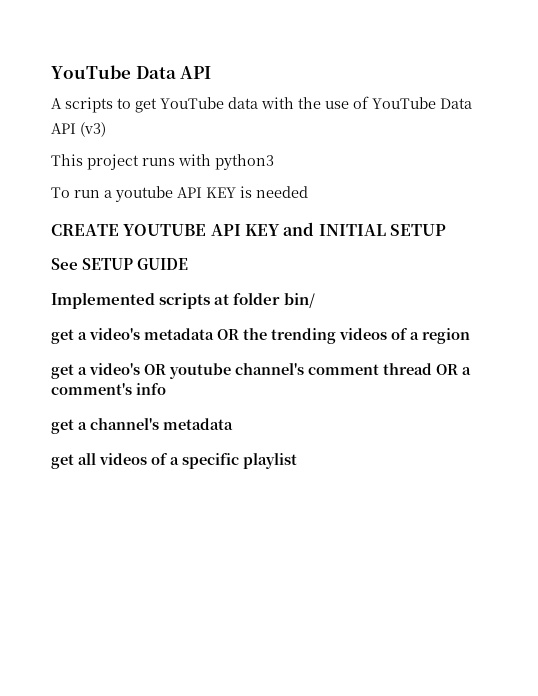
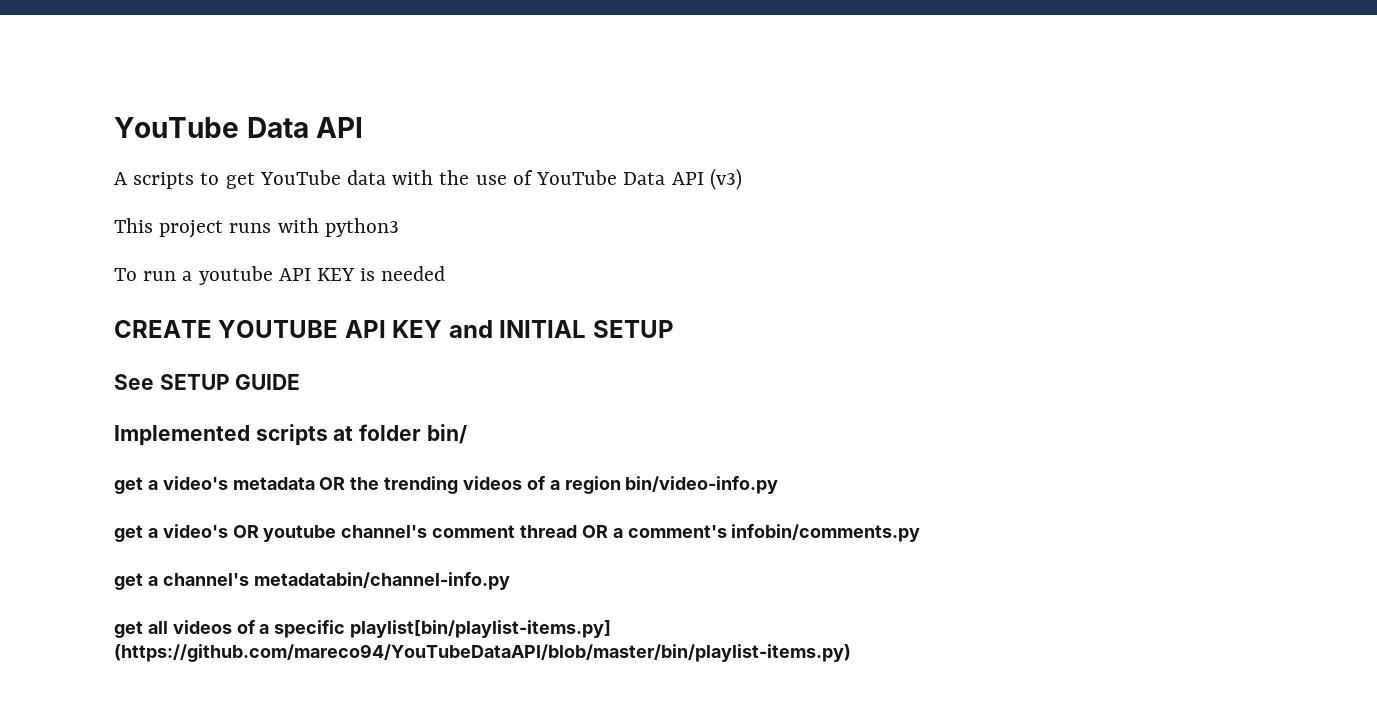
(470, 336) none -> [625,476,779,494] bin/video-info.py
[136,383,166,395] info -> [731,524,921,542] infobin/comments.py
[163,418,233,430] metadata -> [253,572,510,590] metadatabin/channel-info.py
[243,453,297,469] playlist -> [350,620,612,638] [114,644,851,662] playlist[bin/playlist-items.py] (https://github.com/mareco94/YouTubeDataAPI/blob/master/bin/playlist-items.py)

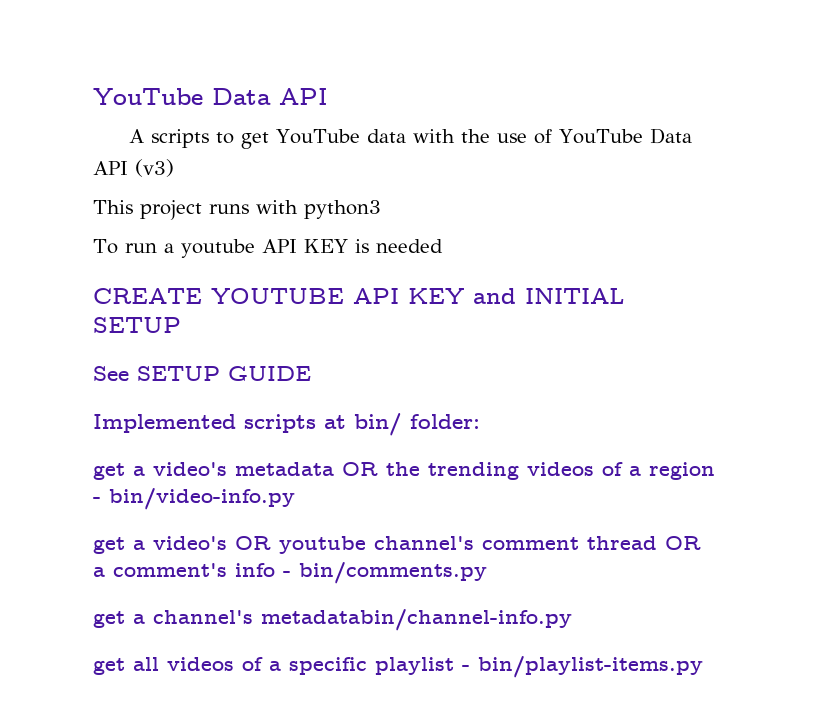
[359,424,422,441] folder -> (346, 422) none
(467, 434) none -> [410,414,480,429] folder:
(621, 485) none -> [93,497,101,503] -
[731,524,921,542] infobin/comments.py -> [235,562,487,584] info - bin/comments.py
[350,620,612,638] [114,644,851,662] playlist[bin/playlist-items.py] (https://github.com/mareco94/YouTubeDataAPI/blob/master/bin/playlist-items.py) -> [375,656,703,678] playlist - bin/playlist-items.py

